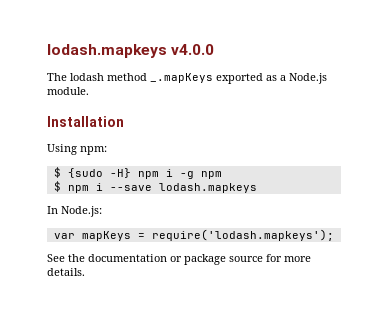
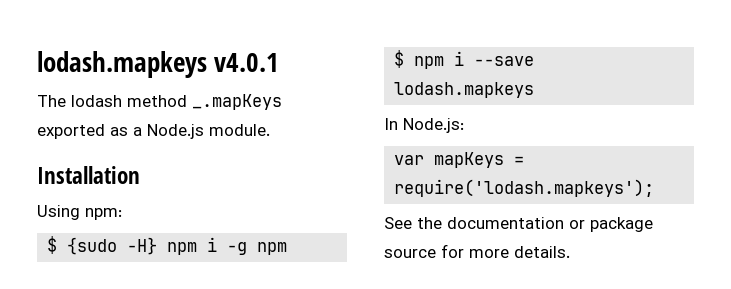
[47,44,215,58] lodash.mapkeys v4.0.0 -> [37,51,280,78] lodash.mapkeys v4.0.1

